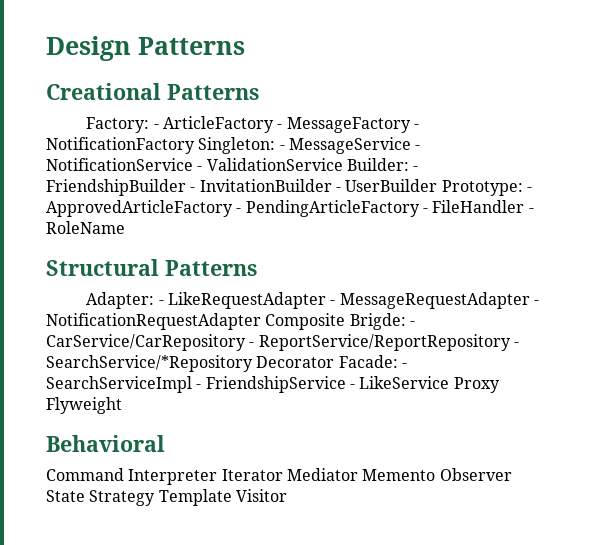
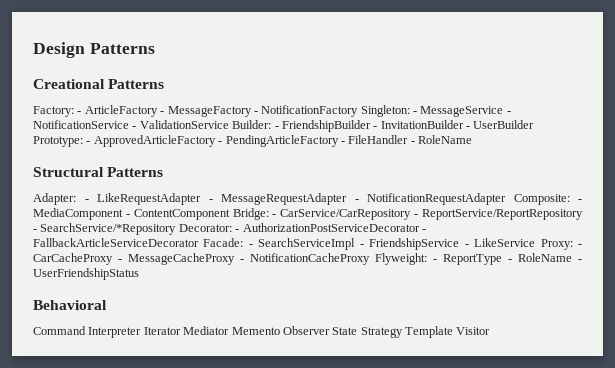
[265,313,406,330] Composite Brigde: -> [513,194,582,205] [33,208,269,220] Composite: - MediaComponent - ContentComponent Bridge:
[256,356,335,368] Decorator -> [178,223,426,232] [33,238,199,247] Decorator: - AuthorizationPostServiceDecorator - FallbackArticleServiceDecorator
[453,377,500,393] [46,397,122,414] Proxy Flyweight -> [540,239,583,250] [33,253,582,265] [33,268,139,280] Proxy: - CarCacheProxy - MessageCacheProxy - NotificationCacheProxy Flyweight: - ReportType - RoleName - UserFriendshipStatus

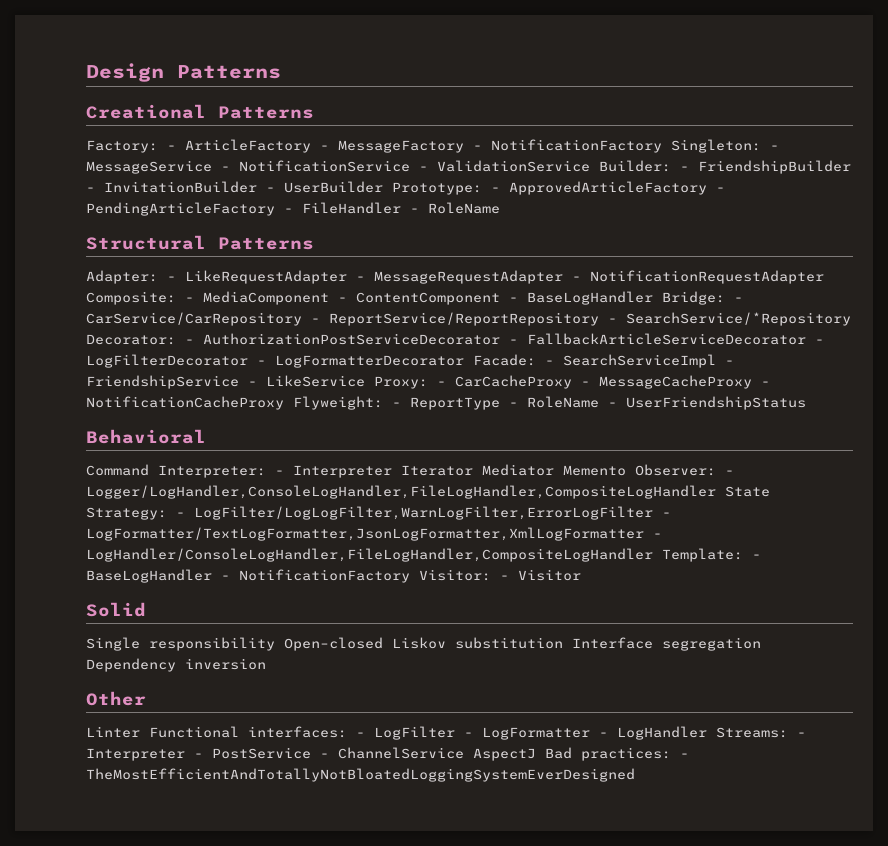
(230, 214) none -> [509,291,653,305] - BaseLogHandler
(199, 242) none -> [815,339,824,344] [86,354,464,368] - LogFilterDecorator - LogFormatterDecorator
(86, 330) none -> [158,465,284,478] Interpreter: -
[282,326,491,338] Observer State Strategy Template Visitor -> [635,464,734,476] [86,485,770,499] [86,506,671,520] [86,527,662,541] [86,548,761,562] [86,569,581,583] [86,602,146,617] [86,637,761,651] [86,658,266,672] [86,691,146,706] [86,726,806,740] [86,747,689,761] [86,768,635,782] Observer: - Logger/LogHandler,ConsoleLogHandler,FileLogHandler,CompositeLogHandler State Strategy: - LogFilter/LogLogFilter,WarnLogFilter,ErrorLogFilter - LogFormatter/TextLogFormatter,JsonLogFormatter,XmlLogFormatter - LogHandler/ConsoleLogHandler,FileLogHandler,CompositeLogHandler Template: - BaseLogHandler - NotificationFactory Visitor: - Visitor // Solid // Single responsibility Open–closed Liskov substitution Interface segregation Dependency inversion // Other // Linter Functional interfaces: - LogFilter - LogFormatter - LogHandler Streams: - Interpreter - PostService - ChannelService AspectJ Bad practices: - TheMostEfficientAndTotallyNotBloatedLoggingSystemEverDesigned

